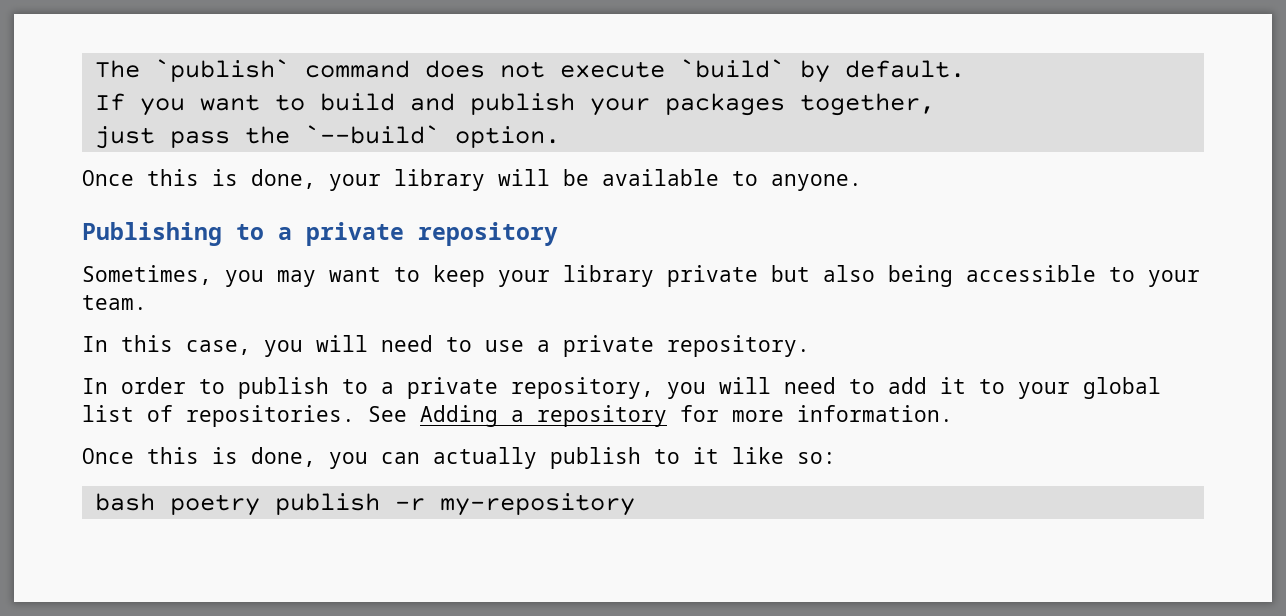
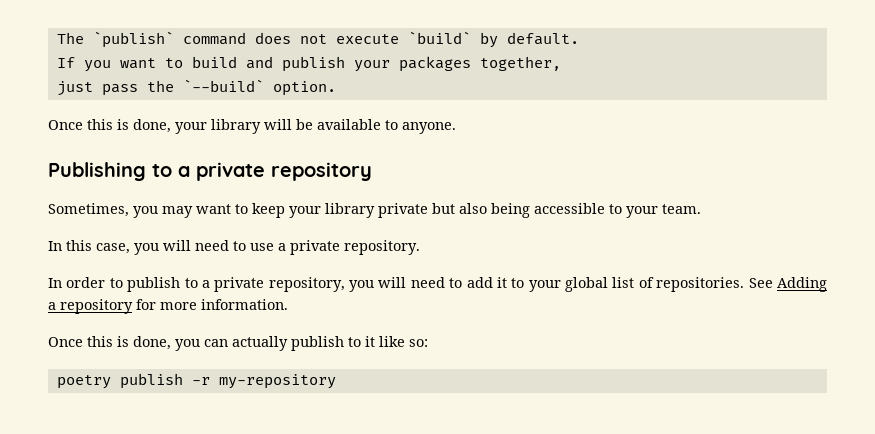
[94,493,155,511] bash -> (428, 343) none

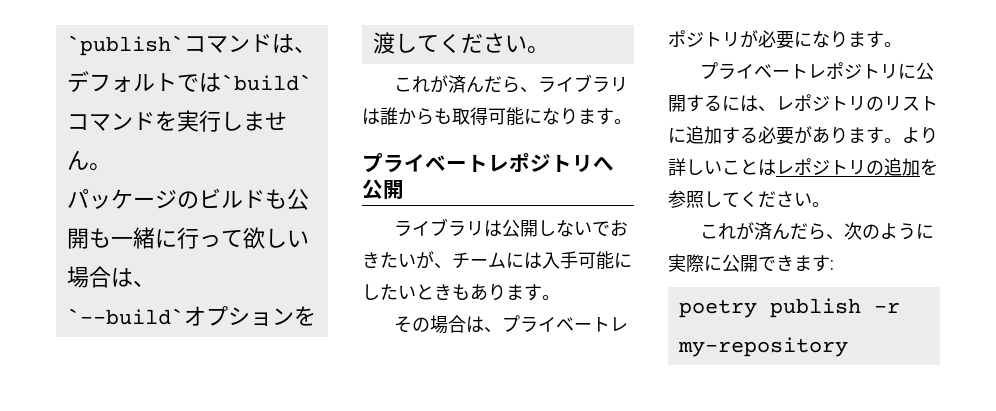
[56,31,579,48] [56,56,561,72] [56,79,336,96] [48,119,456,134] [48,162,372,181] [48,203,701,218] [48,240,420,255] [48,277,828,292] [48,299,288,314] [48,336,428,351] The `publish` command does not execute `build` by default. // If you want to build and publish your packages together, // just pass the `--build` option. // Once this is done, your library will be available to anyone. // Publishing to a private repository // Sometimes, you may want to keep your library private but also being accessible to your team. // In this case, you will need to use a private repository. // In order to publish to a private repository, you will need to add it to your global list of repositories. See Adding a repository for more information. // Once this is done, you can actually publish to it like so: -> [66,34,316,56] [66,71,312,93] [66,110,287,132] [66,150,111,171] [66,188,309,210] [66,227,309,249] [66,266,155,288] [66,306,316,326] [372,32,549,54] [394,74,629,93] [362,107,632,126] [362,153,614,173] [362,179,404,200] [394,218,629,237] [362,251,632,270] [362,283,560,301] [394,315,629,334] [668,30,902,49] [700,62,935,80] [668,94,938,112] [668,126,938,145] [668,158,938,176] [668,190,830,208] [700,222,935,240] [668,254,834,273] `publish`コマンドは、デフォルトでは`build`コマンドを実行しません。 // パッケージのビルドも公開も一緒に行って欲しい場合は、 // `--build`オプションを渡してください。 // これが済んだら、ライブラリは誰からも取得可能になります。 // プライベートレポジトリへ公開 // ライブラリは公開しないでおきたいが、チームには入手可能にしたいときもあります。 // その場合は、プライベートレポジトリが必要になります。 // プライベートレポジトリに公開するには、レポジトリのリストに追加する必要があります。より詳しいことはレポジトリの追加を参照してください。 // これが済んだら、次のように実際に公開できます:

